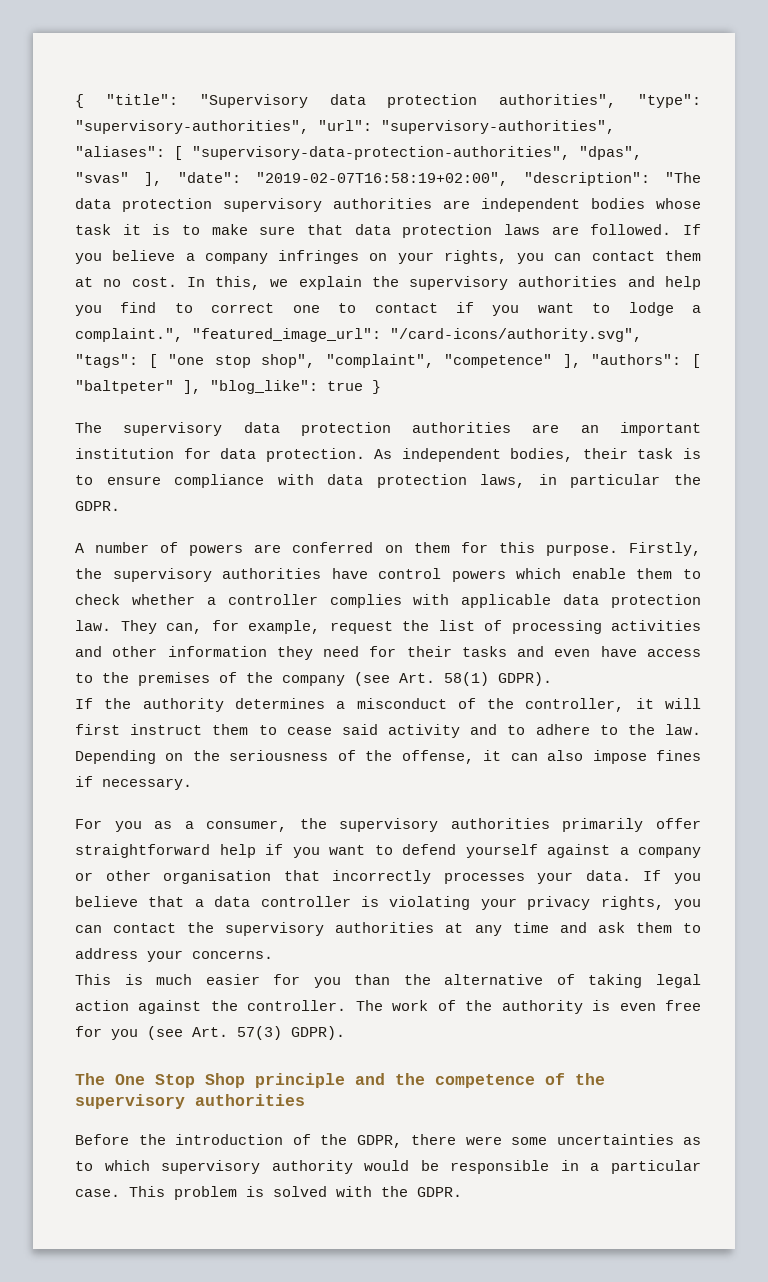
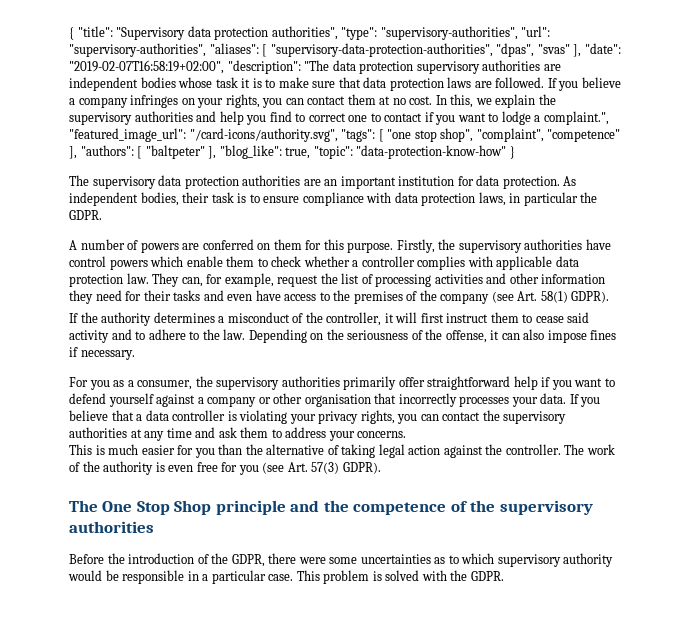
[327,381,363,391] true -> [285,145,507,159] true, "topic": "data-protection-know-how"

